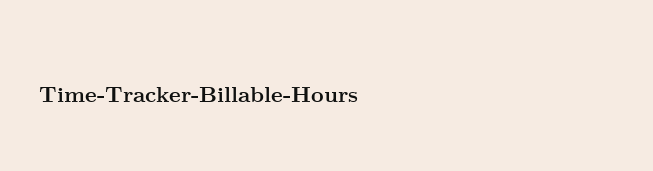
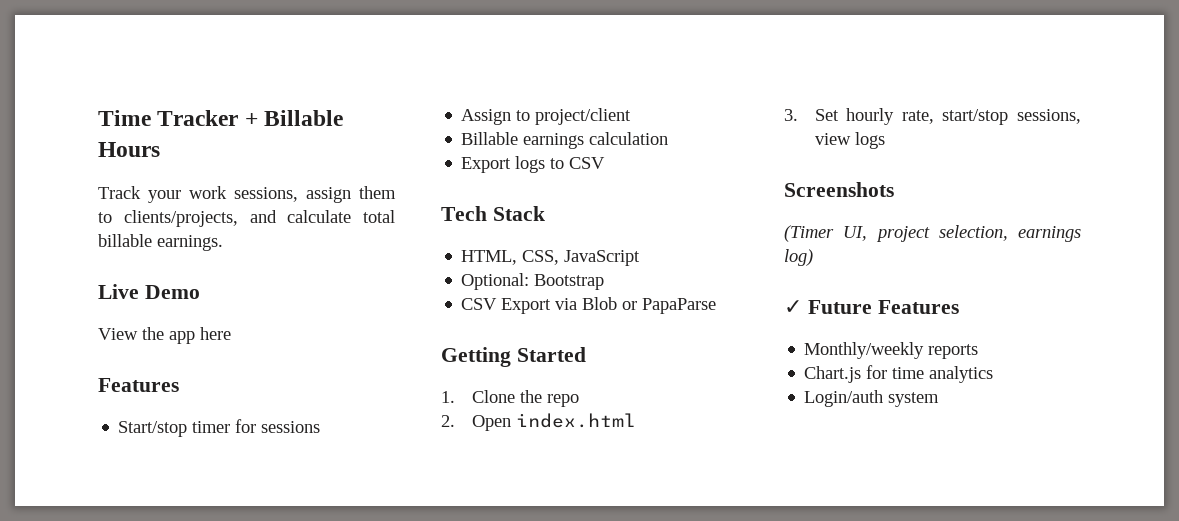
[39,87,358,102] Time-Tracker-Billable-Hours -> [98,110,344,126] [98,142,160,157] [98,186,396,203] [98,210,395,227] [98,234,223,251] [98,284,200,299] [98,327,231,344] [98,378,179,392] [118,419,321,437] [461,108,632,125] [461,132,669,149] [461,156,606,173] [441,206,545,221] [461,250,641,266] [461,273,605,290] [461,297,717,314] [441,347,586,367] [441,390,579,407] [441,413,636,431] [784,108,1081,125] [814,132,885,149] [784,182,894,197] [784,225,1081,242] [784,249,813,266] [784,300,959,314] [804,342,979,359] [804,365,994,383] [804,390,940,407] Time Tracker + Billable Hours // Track your work sessions, assign them to clients/projects, and calculate total billable earnings. // Live Demo // View the app here // Features // Start/stop timer for sessions // Assign to project/client // Billable earnings calculation // Export logs to CSV // Tech Stack // HTML, CSS, JavaScript // Optional: Bootstrap // CSV Export via Blob or PapaParse // Getting Started // 1. Clone the repo // 2. Open index.html // 3. Set hourly rate, start/stop sessions, view logs // Screenshots // (Timer UI, project selection, earnings log) // ✓ Future Features // Monthly/weekly reports // Chart.js for time analytics // Login/auth system

